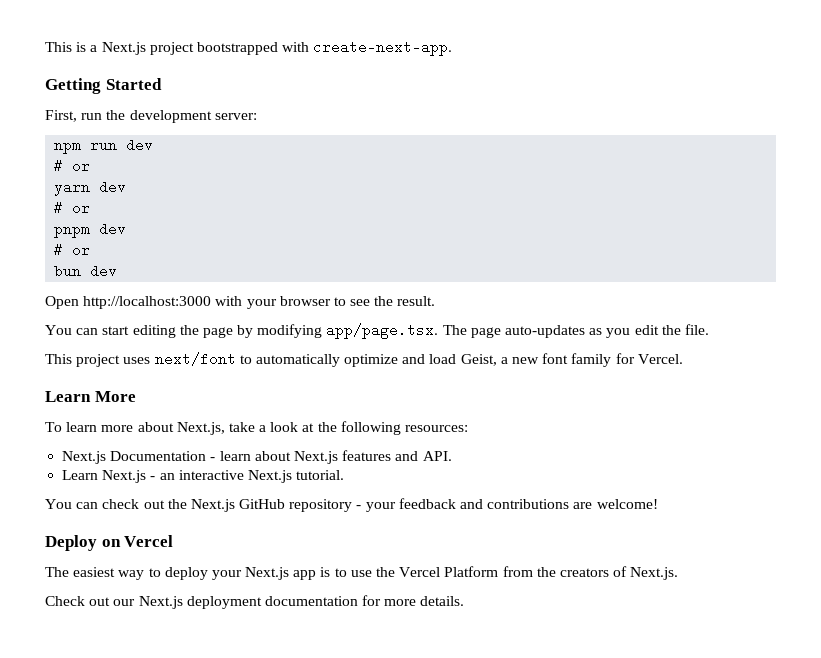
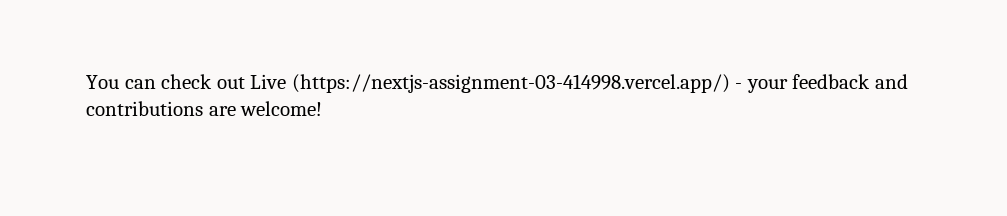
[45,40,453,56] [45,78,162,94] [45,110,257,123] [54,138,154,154] [54,159,91,173] [54,180,127,196] [54,201,91,215] [54,222,127,238] [54,243,91,257] [54,264,118,278] [45,296,436,309] [45,323,709,339] [45,352,683,367] [45,391,136,402] [45,421,469,435] [62,450,452,464] [62,470,345,483] [45,499,353,512] This is a Next.js project bootstrapped with create-next-app. // Getting Started // First, run the development server: // npm run dev // # or // yarn dev // # or // pnpm dev // # or // bun dev // Open http://localhost:3000 with your browser to see the result. // You can start editing the page by modifying app/page.tsx. The page auto-updates as you edit the file. // This project uses next/font to automatically optimize and load Geist, a new font family for Vercel. // Learn More // To learn more about Next.js, take a look at the following resources: // Next.js Documentation - learn about Next.js features and API. // Learn Next.js - an interactive Next.js tutorial. // You can check out the Next.js GitHub repository -> [86,74,730,93] You can check out Live (https://nextjs-assignment-03-414998.vercel.app/)
[45,535,174,551] [45,566,679,580] [45,595,465,609] // Deploy on Vercel // The easiest way to deploy your Next.js app is to use the Vercel Platform from the creators of Next.js. // Check out our Next.js deployment documentation for more details. -> (323, 108) none

